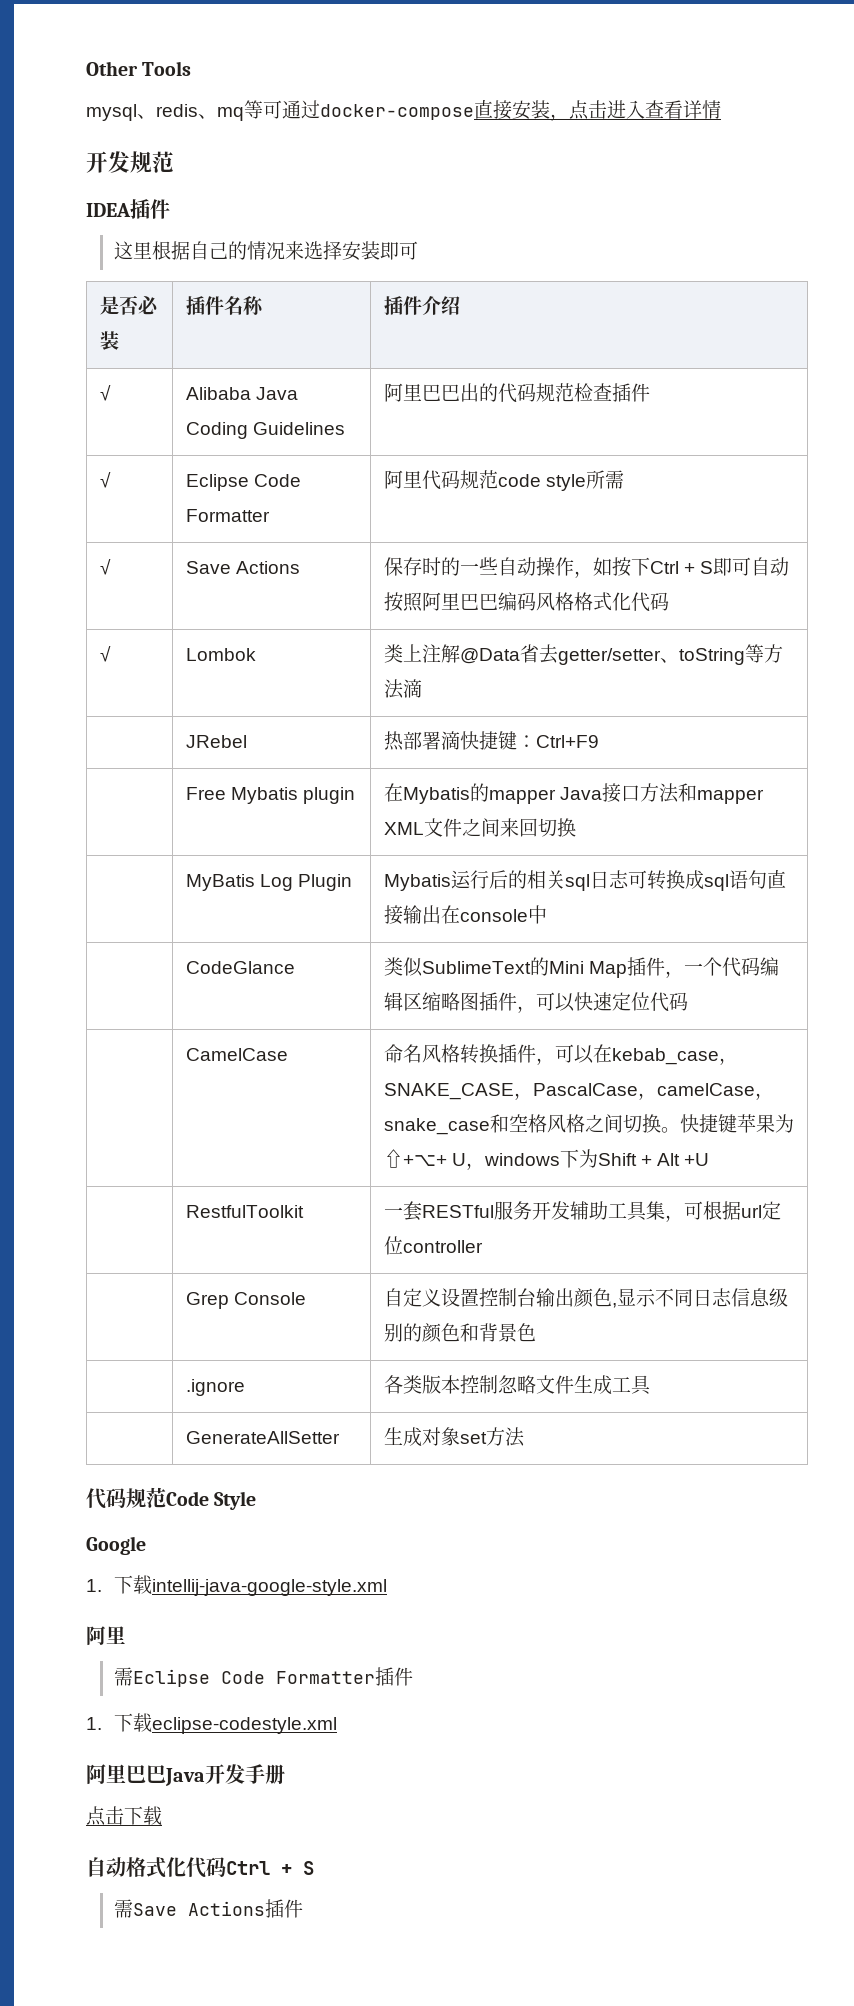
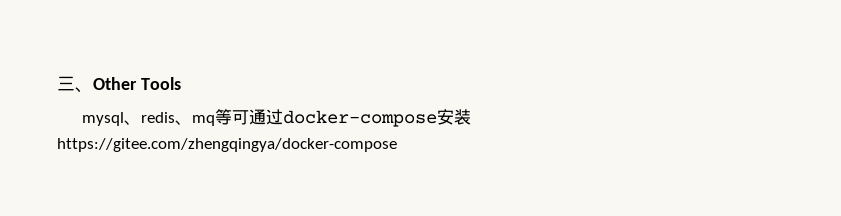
(86, 68) none -> [57,76,93,93] 三、
[474,100,721,121] [86,151,174,173] [86,199,170,219] [113,241,418,261] [99,295,159,315] [99,331,119,350] [185,296,264,315] [383,296,460,315] [99,385,111,401] [185,387,299,400] [185,422,346,439] [383,383,650,403] [99,472,111,488] [185,474,302,491] [185,509,270,522] [383,470,625,491] [99,559,111,575] [185,561,301,574] [383,557,790,578] [383,592,669,612] [99,646,111,662] [185,648,256,661] [383,644,783,665] [383,679,422,699] [185,735,247,748] [383,731,599,751] [185,787,356,804] [383,783,765,804] [383,818,576,837] [185,874,353,891] [383,870,786,891] [383,905,547,925] [185,961,295,974] [383,957,780,978] [383,992,688,1013] [185,1048,288,1061] [383,1044,738,1065] [383,1083,774,1100] [383,1114,794,1135] [383,1149,710,1170] [185,1205,304,1218] [383,1201,781,1222] [383,1236,483,1255] [185,1292,307,1309] [383,1288,788,1308] [383,1323,536,1343] [185,1379,245,1396] [383,1375,651,1395] [185,1431,340,1444] [383,1427,525,1447] [86,1487,257,1510] [86,1536,146,1555] [86,1575,387,1596] [86,1626,126,1646] [113,1667,413,1687] [86,1713,337,1734] [86,1764,285,1786] [86,1806,162,1826] [86,1857,314,1878] [113,1899,303,1918] 直接安装，点击进入查看详情 // 开发规范 // IDEA插件 // 这里根据自己的情况来选择安装即可 // 是否必装 | 插件名称 | 插件介绍 // √ | Alibaba Java Coding Guidelines | 阿里巴巴出的代码规范检查插件 // √ | Eclipse Code Formatter | 阿里代码规范code style所需 // √ | Save Actions | 保存时的一些自动操作，如按下Ctrl + S即可自动按照阿里巴巴编码风格格式化代码 // √ | Lombok | 类上注解@Data省去getter/setter、toString等方法滴 // | JRebel | 热部署滴快捷键：Ctrl+F9 // | Free Mybatis plugin | 在Mybatis的mapper Java接口方法和mapper XML文件之间来回切换 // | MyBatis Log Plugin | Mybatis运行后的相关sql日志可转换成sql语句直接输出在console中 // | CodeGlance | 类似SublimeText的Mini Map插件，一个代码编辑区缩略图插件，可以快速定位代码 // | CamelCase | 命名风格转换插件，可以在kebab_case，SNAKE_CASE，PascalCase，camelCase，snake_case和空格风格之间切换。快捷键苹果为⇧+⌥+ U，windows下为Shift + Alt +U // | RestfulToolkit | 一套RESTful服务开发辅助工具集，可根据url定位controller // | Grep Console | 自定义设置控制台输出颜色,显示不同日志信息级别的颜色和背景色 // | .ignore | 各类版本控制忽略文件生成工具 // | GenerateAllSetter | 生成对象set方法 // 代码规范Code Style // Google // 1.下载intellij-java-google-style.xml // 阿里 // 需Eclipse Code Formatter插件 // 1.下载eclipse-codestyle.xml // 阿里巴巴Java开发手册 // 点击下载 // 自动格式化代码Ctrl + S // 需Save Actions插件 -> [437,109,472,125] [57,138,397,152] 安装https://gitee.com/zhengqingya/docker-compose

